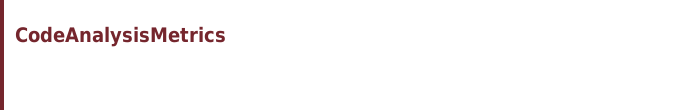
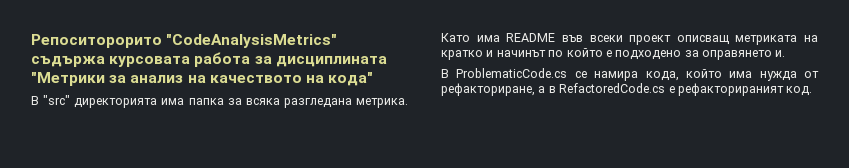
[15,26,226,47] CodeAnalysisMetrics -> [31,34,338,48] [31,52,387,67] [31,72,374,86] [31,95,408,108] [441,33,818,45] [441,48,786,60] [441,68,819,81] [441,83,813,96] Репоситорорито "CodeAnalysisMetrics" съдържа курсовата работа за дисциплината "Метрики за анализ на качеството на кода" // В "src" директорията има папка за всяка разгледана метрика. Като има README във всеки проект описващ метриката на кратко и начинът по който е подходено за оправянето и. // В ProblematicCode.cs се намира кода, който има нужда от рефакториране, а в RefactoredCode.cs е рефакторираният код.

